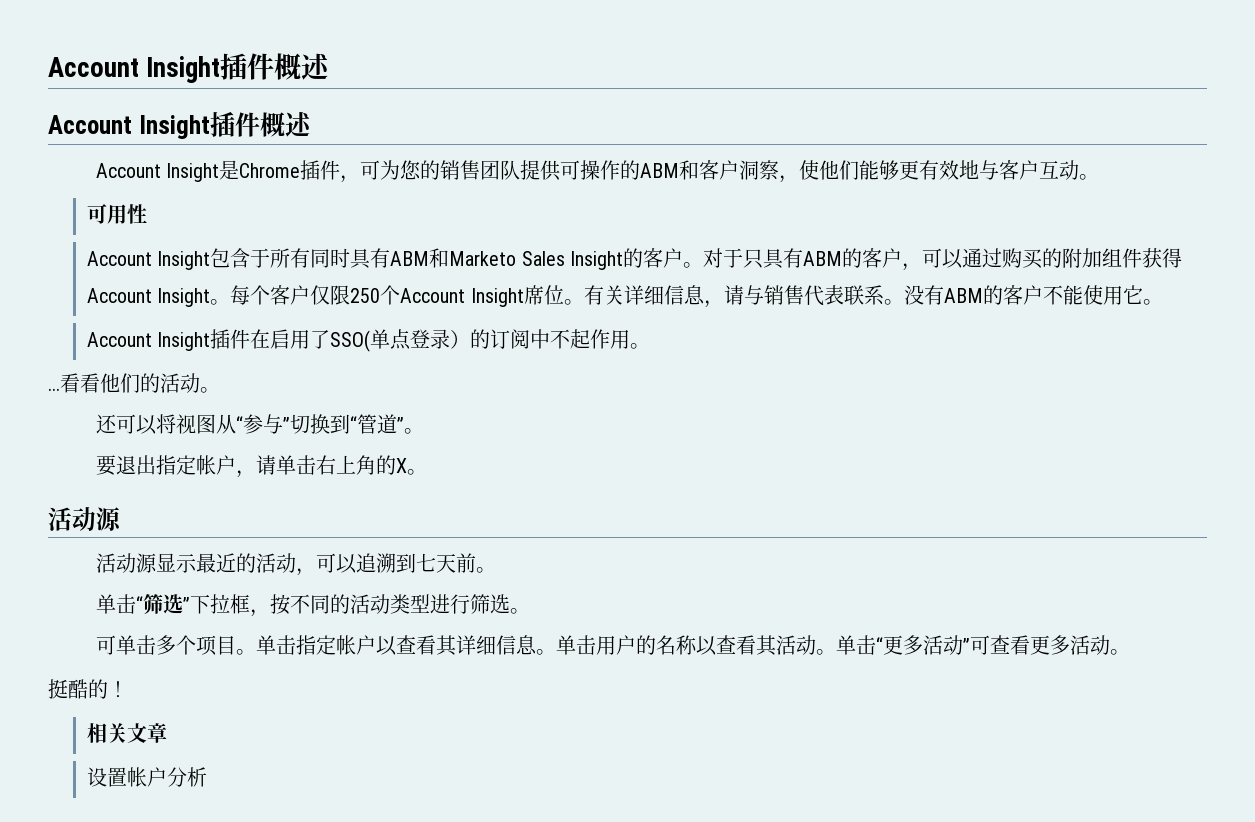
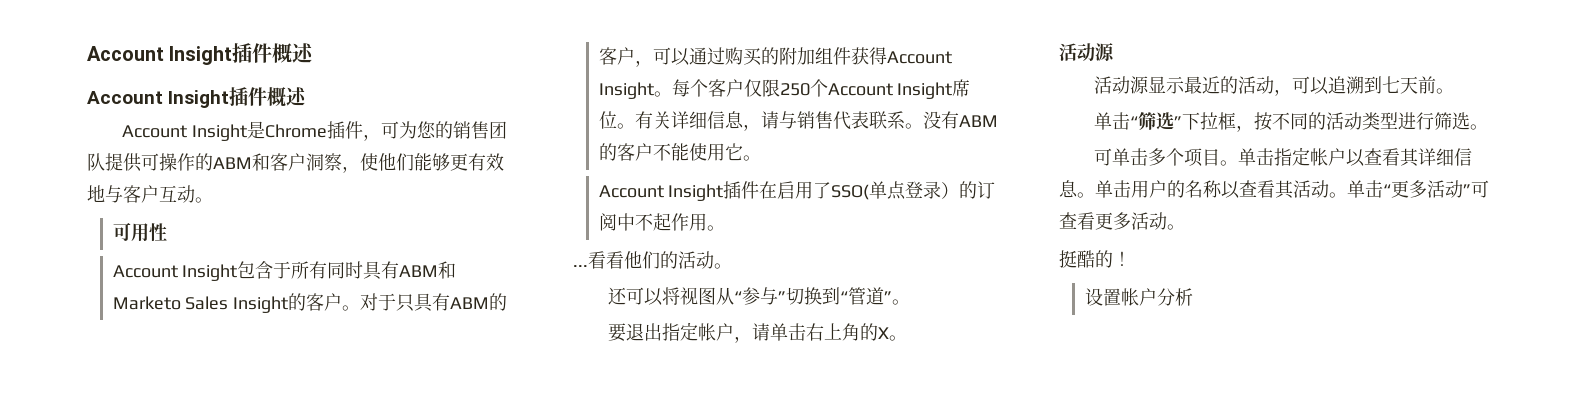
[86,723,167,743] // 相关文章 -> (1131, 258) none

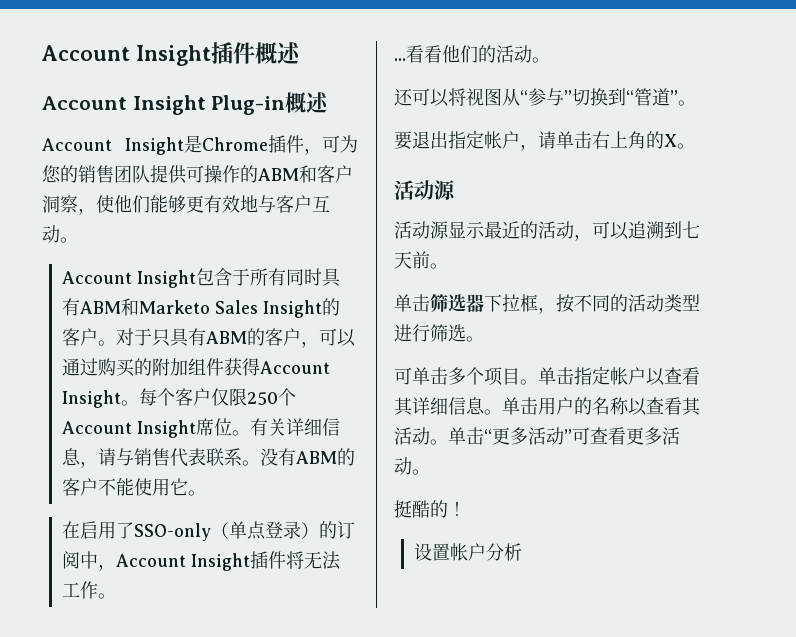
[87,43,315,65] [87,87,268,108] Account Insight插件概述 // Account Insight插件 -> [42,42,301,66] [42,95,286,115] Account Insight插件概述 // Account Insight Plug-in
[112,222,167,242] // 可用性 -> (78, 240) none
[598,181,760,201] Account Insight插件 -> (207, 493) none
[831,184,870,200] SSO( -> [134,522,230,541] SSO-only（
[634,213,707,231] 不起作用 -> [98,551,342,571] [62,581,99,599] ，Account Insight插件将无法工作
[1130,111,1183,130] “筛选” -> [430,293,484,312] 筛选器

